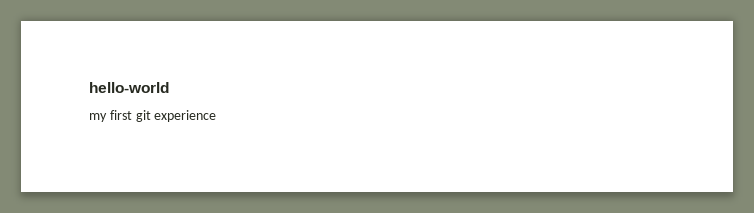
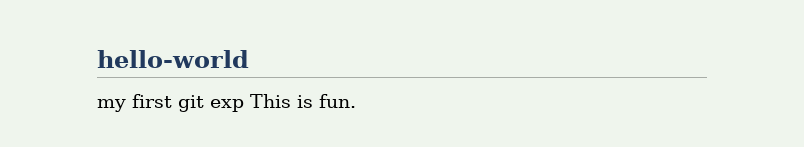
[154,110,217,122] experience -> [210,94,356,112] exp This is fun.

